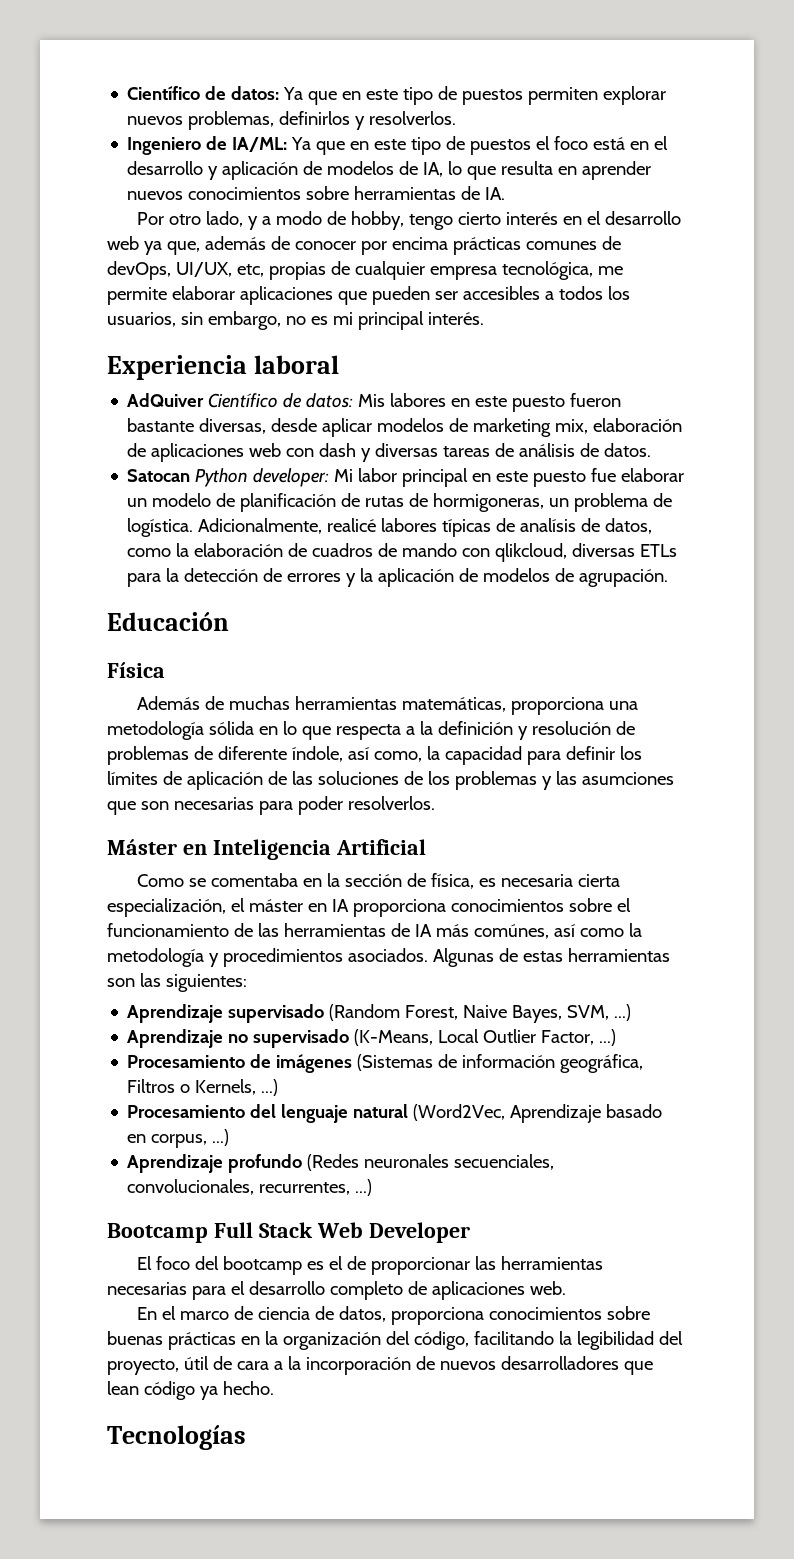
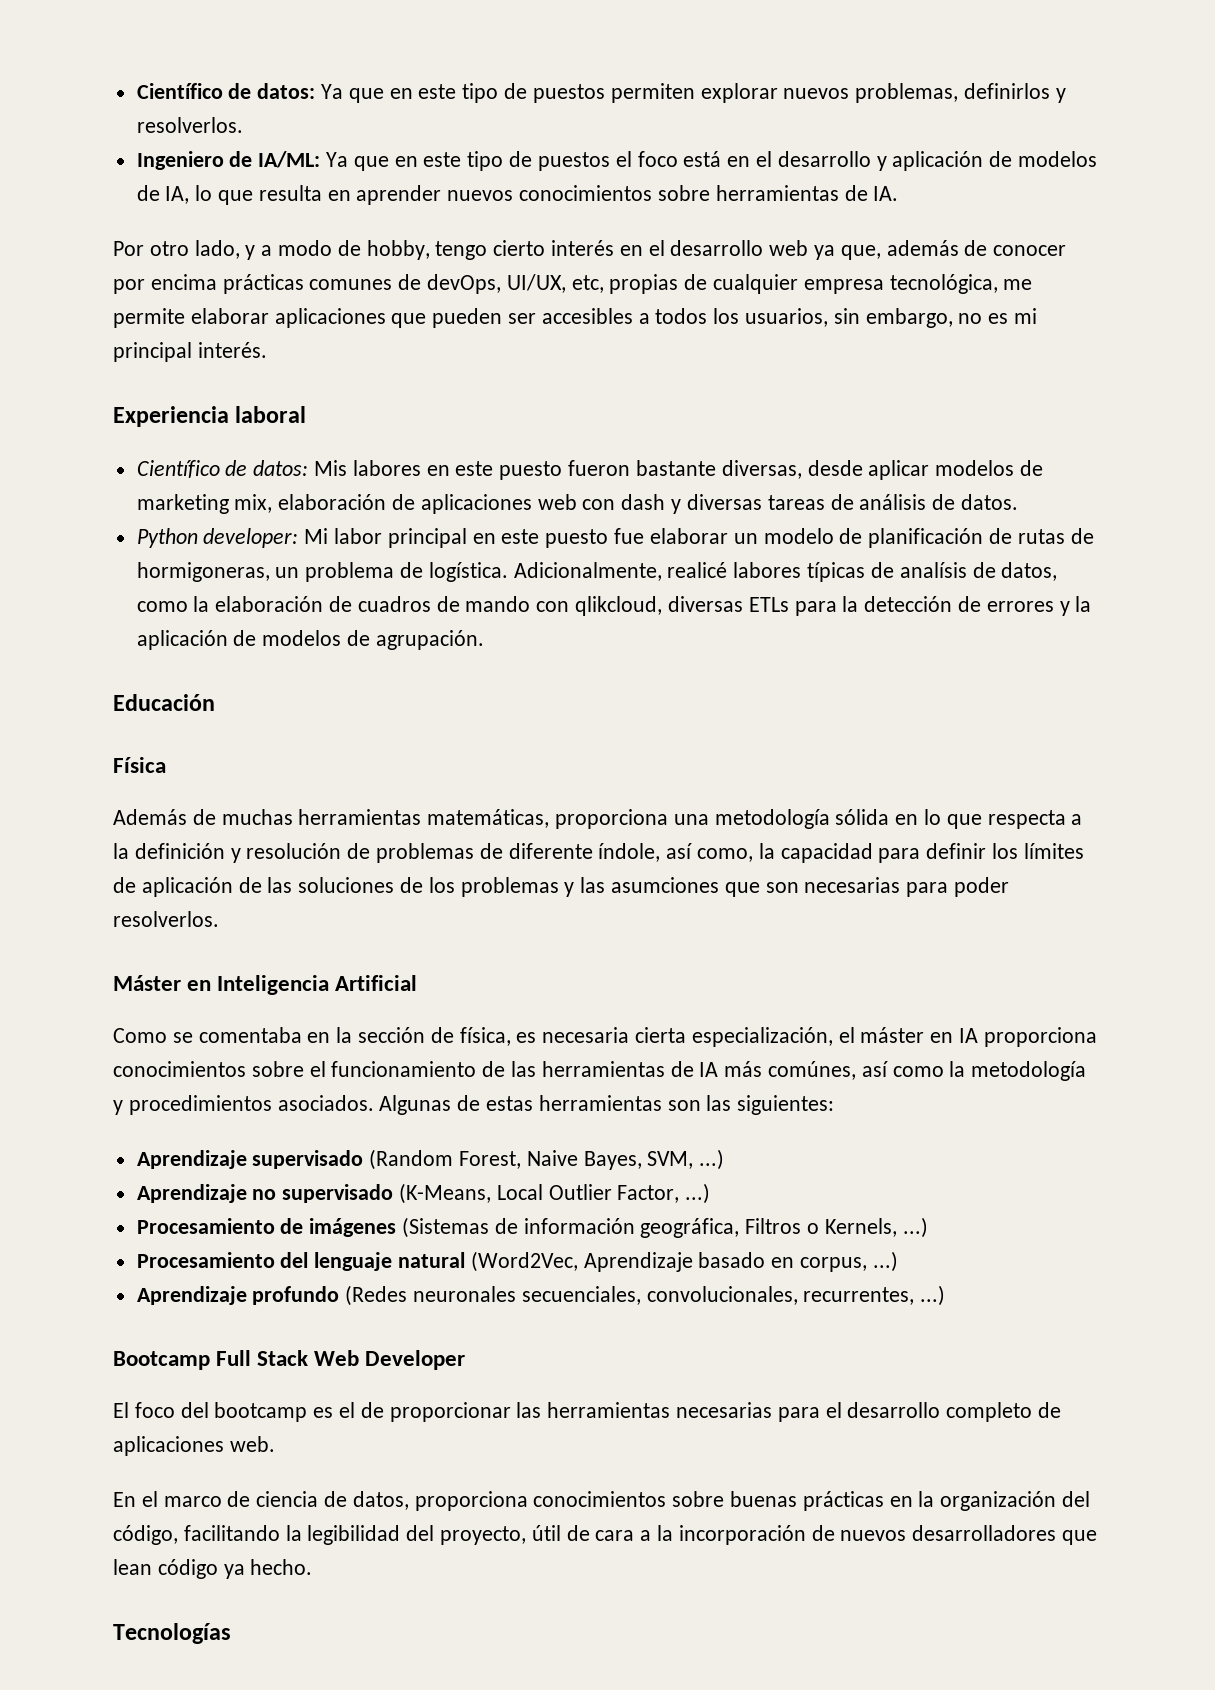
[127,393,205,407] AdQuiver -> (307, 414) none
[127,469,191,482] Satocan -> (1018, 502) none

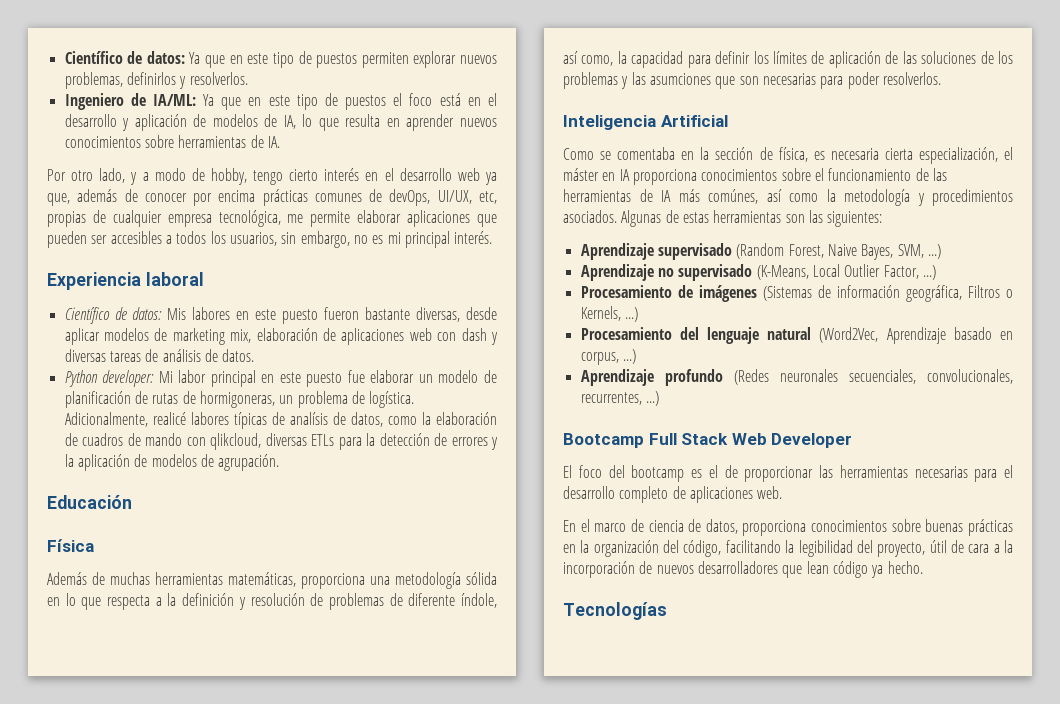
[113,975,212,991] Máster en -> (941, 78) none

